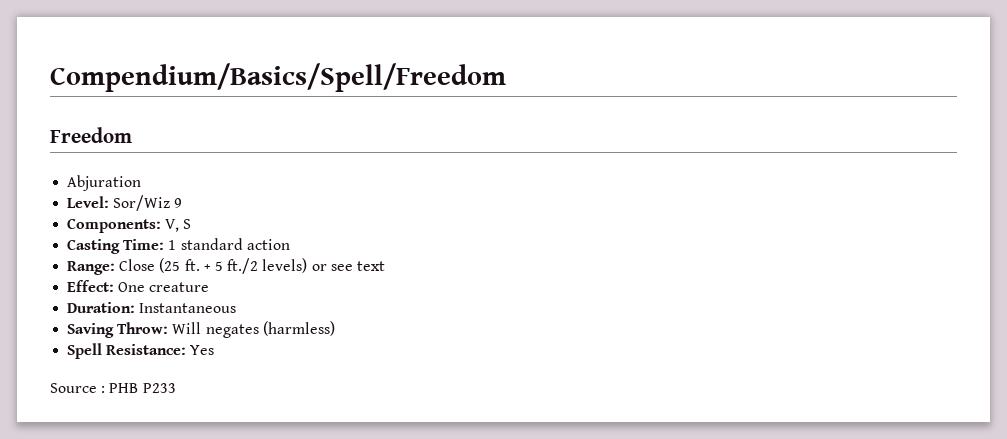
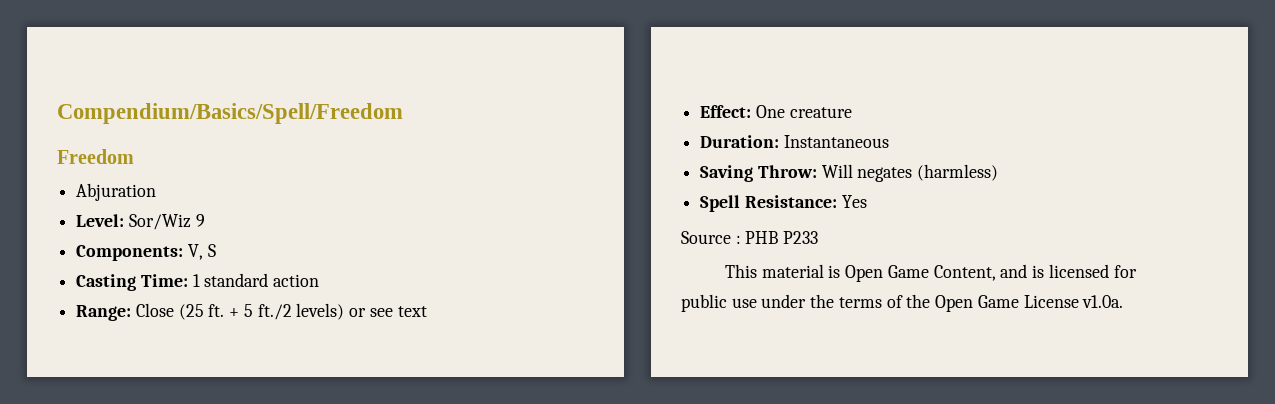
(176, 388) none -> [724,264,1137,282] [681,294,1124,312] // This material is Open Game Content, and is licensed for public use under the terms of the Open Game License v1.0a.

